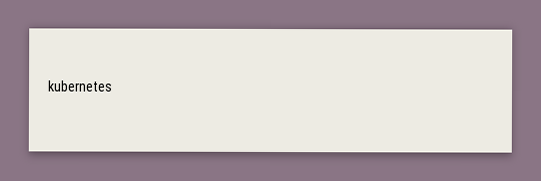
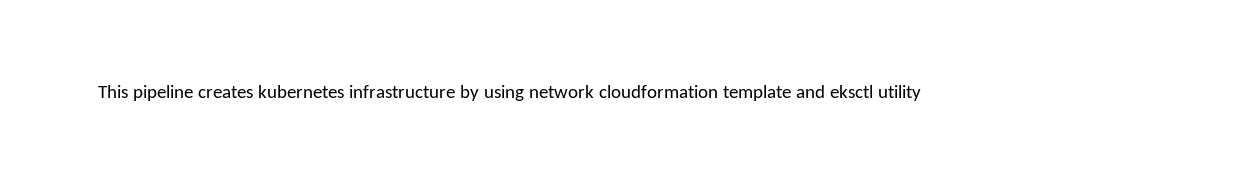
[47,80,113,92] kubernetes -> [98,85,922,101] This pipeline creates kubernetes infrastructure by using network cloudformation template and eksctl utility

